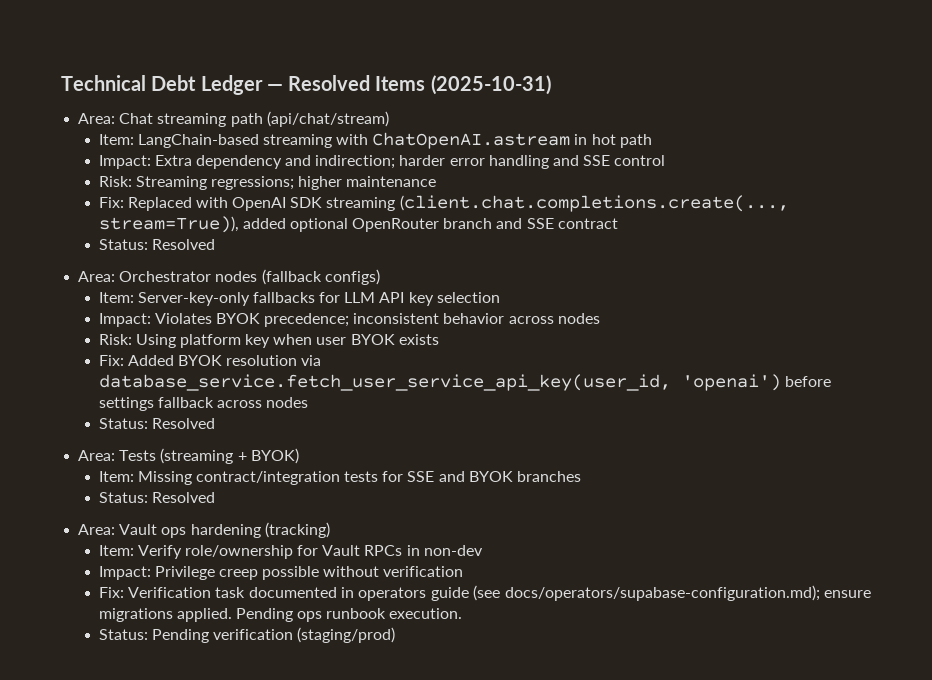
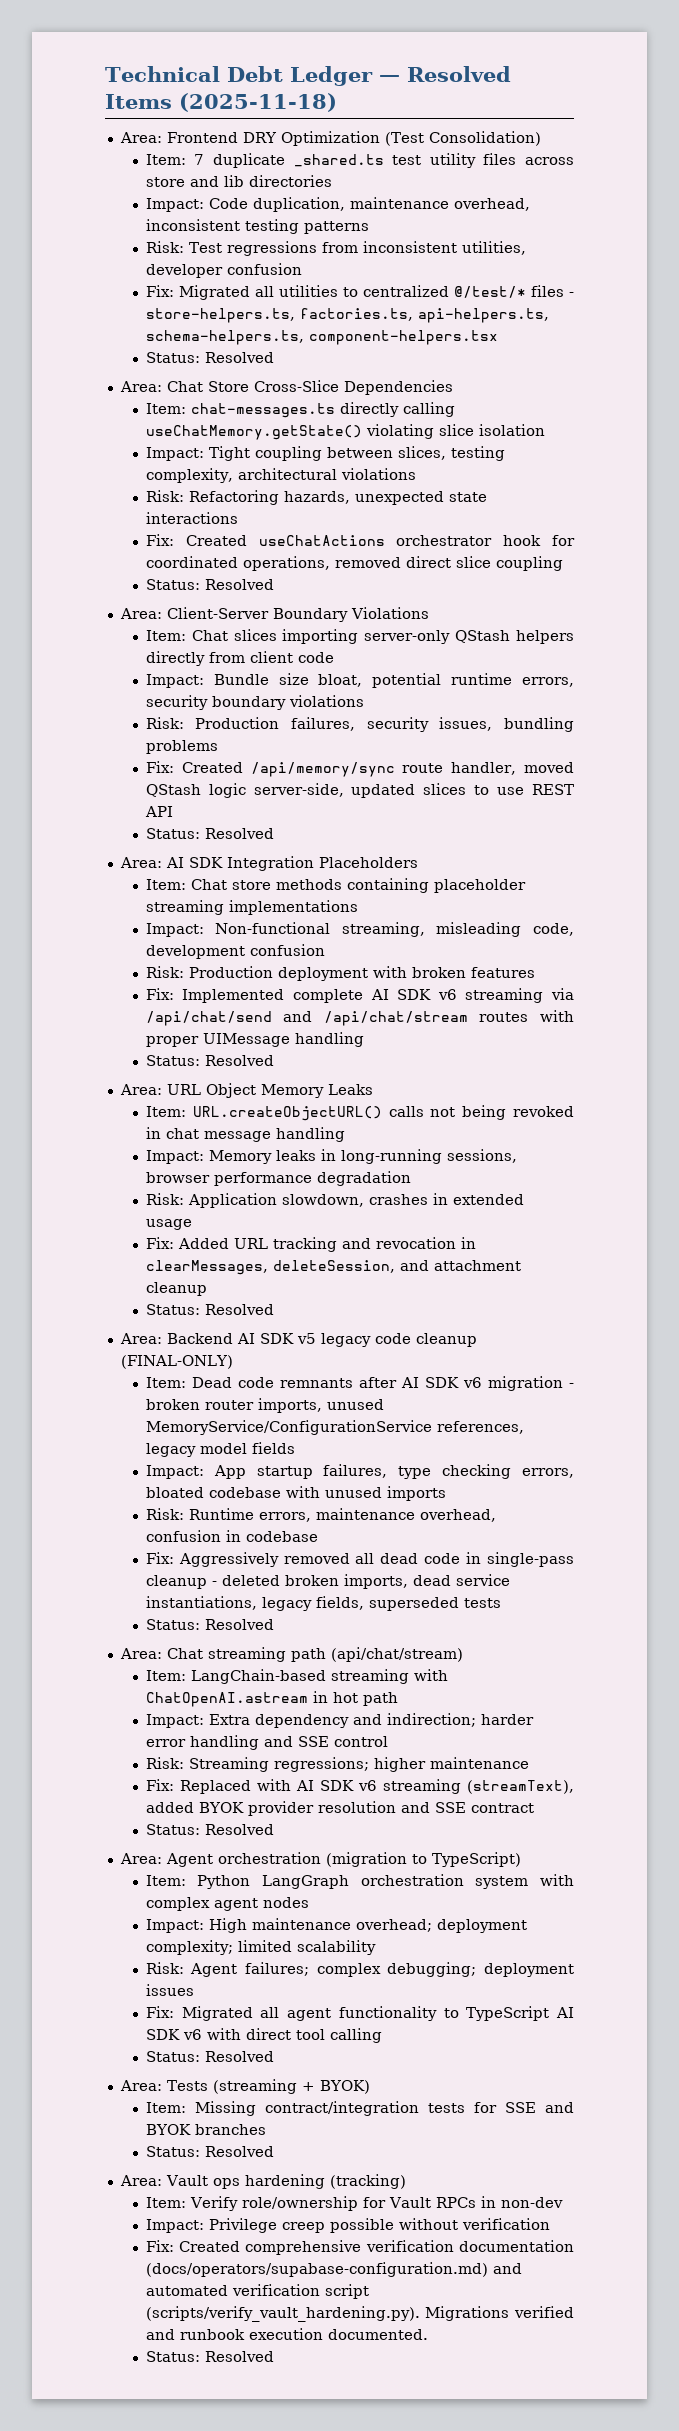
[430,75,551,95] (2025-10-31) -> [179,93,337,112] [119,131,541,146] [145,153,574,168] [145,175,332,187] [145,197,530,212] [145,219,369,234] [145,241,526,256] [145,263,302,278] [145,285,574,300] [145,308,549,323] [145,330,498,345] [145,352,274,363] [119,380,453,395] [145,402,455,418] [145,424,545,440] [145,446,505,461] [145,468,416,483] [145,490,487,505] [145,512,238,524] [145,534,575,546] [145,556,563,571] [145,579,274,590] [119,607,429,622] [145,629,574,644] [145,651,334,666] [145,673,574,688] [145,695,364,710] [145,717,574,732] [145,740,218,754] [145,761,574,777] [145,783,574,798] [144,806,173,817] [145,828,274,839] [119,856,418,871] [145,878,526,893] [145,900,358,915] [145,922,574,937] [145,944,325,959] [145,966,535,981] [145,988,574,1003] [145,1010,574,1026] [145,1032,364,1047] [145,1055,274,1066] [119,1083,373,1098] [145,1105,574,1121] [145,1127,345,1142] [145,1149,517,1164] [145,1171,411,1186] [145,1193,524,1208] [145,1219,192,1230] [145,1237,476,1252] [145,1260,521,1275] [145,1282,207,1296] [145,1304,274,1315] [119,1333,477,1347] [120,1355,233,1369] [145,1376,574,1391] [145,1398,384,1413] [145,1420,524,1435] [145,1442,295,1457] [145,1464,574,1479] [145,1486,446,1501] [145,1508,496,1522] [145,1530,318,1542] [145,1552,574,1567] [145,1574,510,1589] [145,1596,501,1611] [145,1619,274,1630] (2025-11-18) // Area: Frontend DRY Optimization (Test Consolidation) // Item: 7 duplicate _shared.ts test utility files across store and lib directories // Impact: Code duplication, maintenance overhead, inconsistent testing patterns // Risk: Test regressions from inconsistent utilities, developer confusion // Fix: Migrated all utilities to centralized @/test/* files - store-helpers.ts, factories.ts, api-helpers.ts, schema-helpers.ts, component-helpers.tsx // Status: Resolved // Area: Chat Store Cross-Slice Dependencies // Item: chat-messages.ts directly calling useChatMemory.getState() violating slice isolation // Impact: Tight coupling between slices, testing complexity, architectural violations // Risk: Refactoring hazards, unexpected state interactions // Fix: Created useChatActions orchestrator hook for coordinated operations, removed direct slice coupling // Status: Resolved // Area: Client-Server Boundary Violations // Item: Chat slices importing server-only QStash helpers directly from client code // Impact: Bundle size bloat, potential runtime errors, security boundary violations // Risk: Production failures, security issues, bundling problems // Fix: Created /api/memory/sync route handler, moved QStash logic server-side, updated slices to use REST API // Status: Resolved // Area: AI SDK Integration Placeholders // Item: Chat store methods containing placeholder streaming implementations // Impact: Non-functional streaming, misleading code, development confusion // Risk: Production deployment with broken features // Fix: Implemented complete AI SDK v6 streaming via /api/chat/send and /api/chat/stream routes with proper UIMessage handling // Status: Resolved // Area: URL Object Memory Leaks // Item: URL.createObjectURL() calls not being revoked in chat message handling // Impact: Memory leaks in long-running sessions, browser performance degradation // Risk: Application slowdown, crashes in extended usage // Fix: Added URL tracking and revocation in clearMessages, deleteSession, and attachment cleanup // Status: Resolved // Area: Backend AI SDK v5 legacy code cleanup (FINAL-ONLY) // Item: Dead code remnants after AI SDK v6 migration - broken router imports, unused MemoryService/ConfigurationService references, legacy model fields // Impact: App startup failures, type checking errors, bloated codebase with unused imports // Risk: Runtime errors, maintenance overhead, confusion in codebase // Fix: Aggressively removed all dead code in single-pass cleanup - deleted broken imports, dead service instantiations, legacy fields, superseded tests // Status: Resolved
[232,195,789,212] [98,216,493,233] OpenAI SDK streaming (client.chat.completions.create(..., stream=True)), added optional OpenRouter branch -> [295,1779,574,1794] [145,1801,396,1816] AI SDK v6 streaming (streamText), added BYOK provider resolution
[119,269,380,285] [98,292,500,306] [98,313,600,327] [98,334,439,348] [98,355,322,366] [98,374,831,391] [98,397,309,411] Orchestrator nodes (fallback configs) // Item: Server-key-only fallbacks for LLM API key selection // Impact: Violates BYOK precedence; inconsistent behavior across nodes // Risk: Using platform key when user BYOK exists // Fix: Added BYOK resolution via database_service.fetch_user_service_api_key(user_id, 'openai') before settings fallback across nodes -> [165,1852,521,1867] [145,1874,574,1889] [145,1897,309,1911] [145,1918,527,1933] [145,1940,376,1955] [145,1962,574,1977] [145,1984,194,1996] [145,2006,574,2021] [145,2028,382,2043] Agent orchestration (migration to TypeScript) // Item: Python LangGraph orchestration system with complex agent nodes // Impact: High maintenance overhead; deployment complexity; limited scalability // Risk: Agent failures; complex debugging; deployment issues // Fix: Migrated all agent functionality to TypeScript AI SDK v6 with direct tool calling
[127,585,872,601] [98,608,463,622] [98,627,396,643] Verification task documented in operators guide (see docs/operators/supabase-configuration.md); ensure migrations applied. Pending ops runbook execution. // Status: Pending verification (staging/prod) -> [179,2240,574,2255] [145,2262,522,2277] [145,2284,369,2299] [145,2306,574,2322] [145,2328,428,2340] [145,2351,274,2362] Created comprehensive verification documentation (docs/operators/supabase-configuration.md) and automated verification script (scripts/verify_vault_hardening.py). Migrations verified and runbook execution documented. // Status: Resolved

